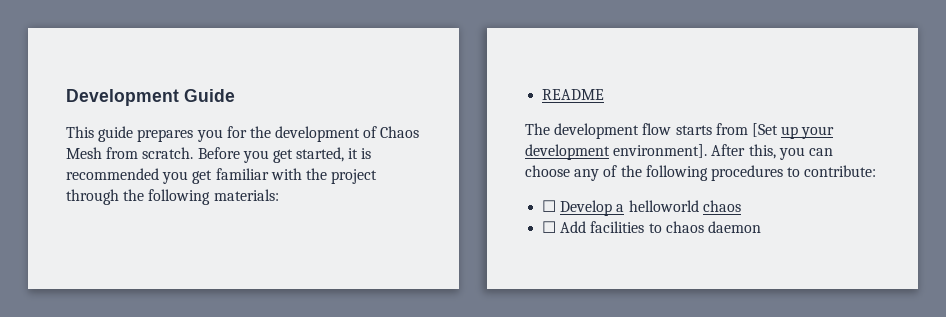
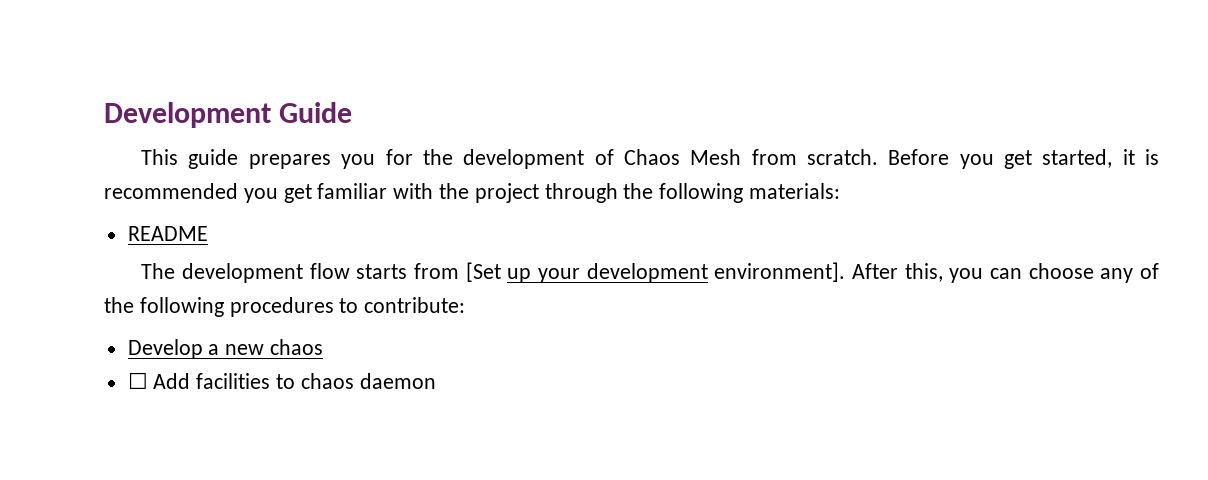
[542,200,557,212] ☐ -> (466, 305) none
[628,200,699,212] helloworld -> [225,344,265,355] new

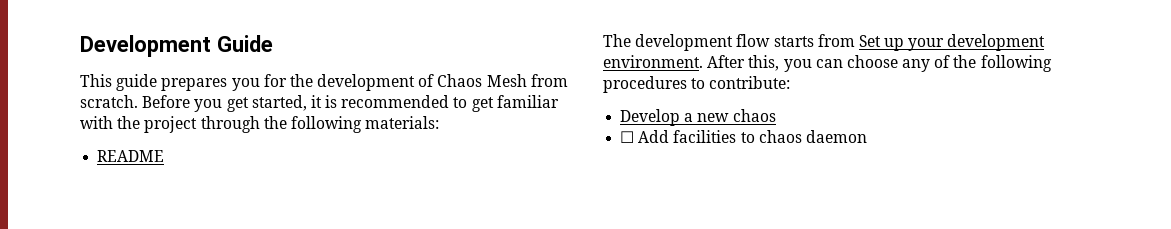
[243,188,278,203] you -> [453,97,468,108] to
[465,262,501,282] [Set -> [858,35,881,47] Set
[714,262,846,282] environment]. -> [603,55,703,68] environment.

